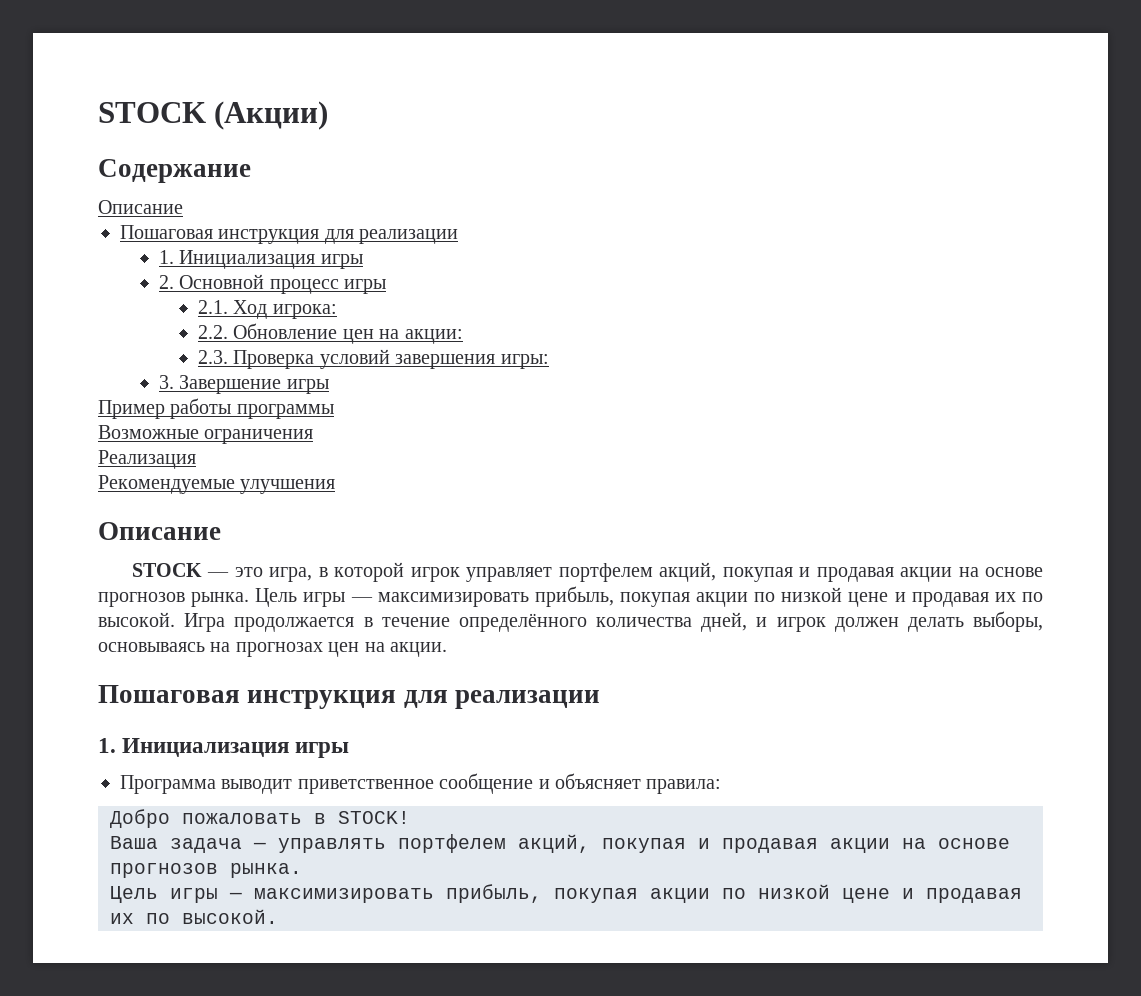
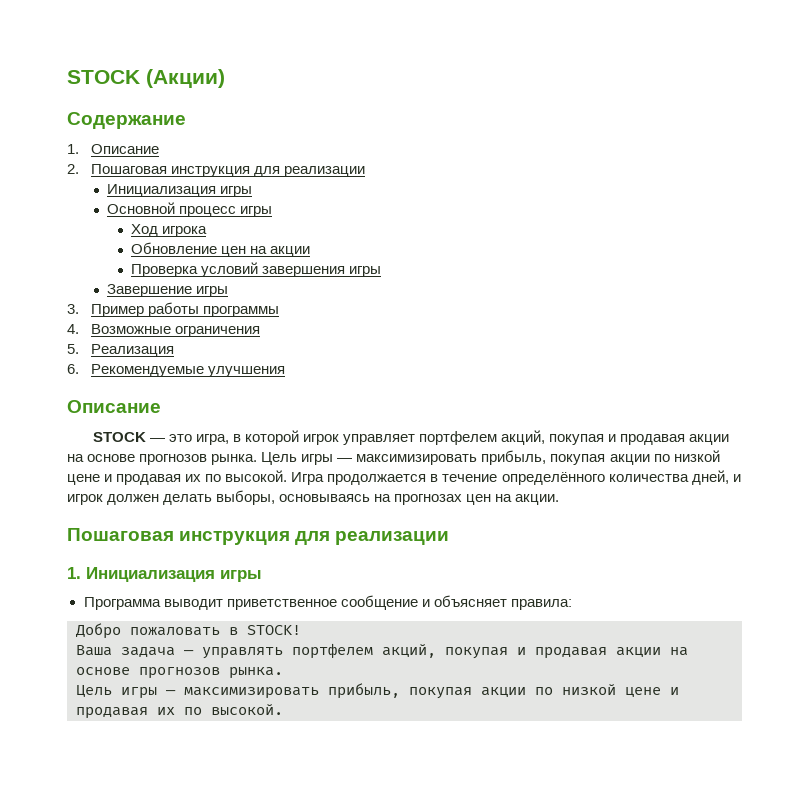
[98,200,183,214] [120,225,459,244] [159,250,363,269] [159,275,175,289] Описание // Пошаговая инструкция для реализации // 1. Инициализация игры // 2. -> [67,144,159,154] [67,164,365,177] [107,184,253,197] 1. Описание // 2. Пошаговая инструкция для реализации // Инициализация игры //
[198,300,337,319] [198,325,229,339] 2.1. Ход игрока: // 2.2. -> [131,224,208,237] Ход игрока //
[404,329,463,344] [198,350,229,364] акции: // 2.3. -> [270,246,311,257] акции //
[500,354,549,369] [159,375,175,389] игры: // 3. -> [349,266,382,277] игры //
(329, 386) none -> [67,304,79,314] 3.
(334, 411) none -> [67,324,79,334] 4.
(314, 436) none -> [67,344,79,354] 5.
(196, 459) none -> [67,364,79,374] 6.

